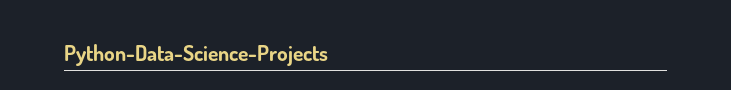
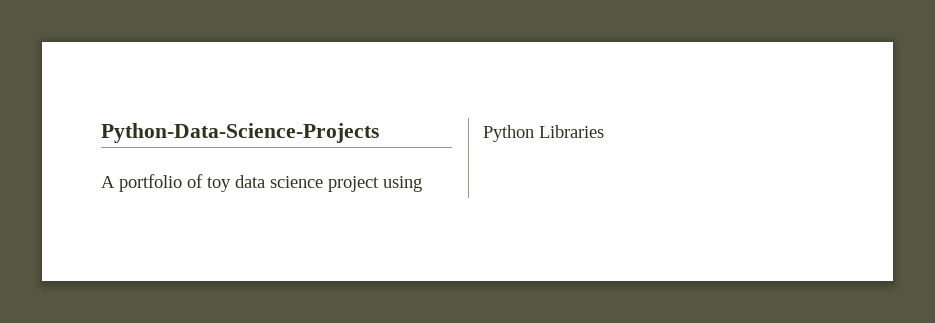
(328, 55) none -> [101,174,422,192] [483,125,604,142] // A portfolio of toy data science project using Python Libraries

